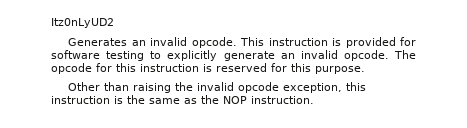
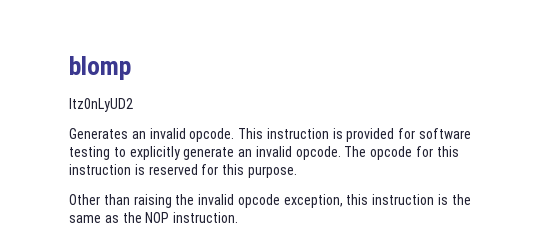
(51, 23) none -> [69,56,131,80] blomp //

